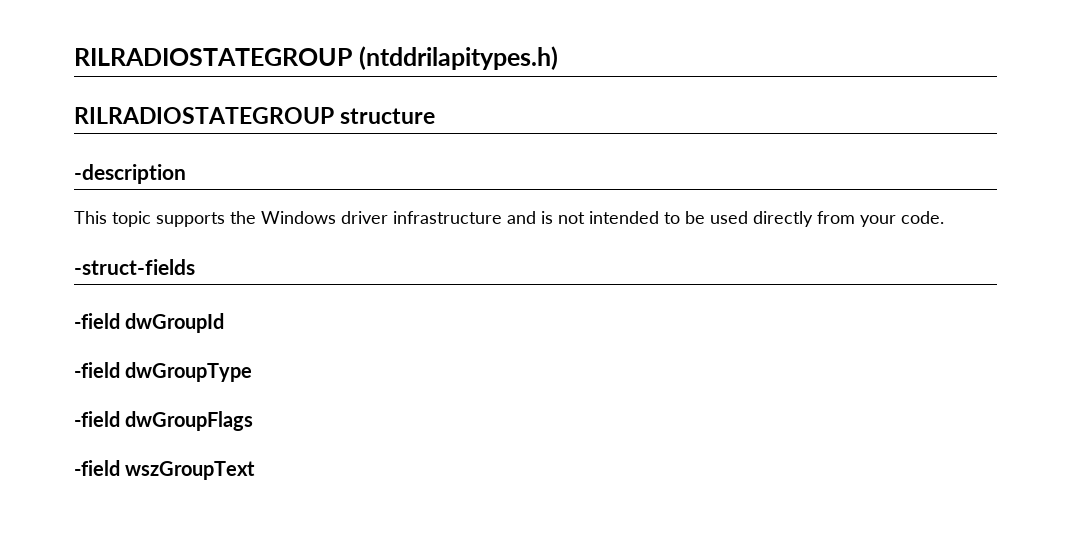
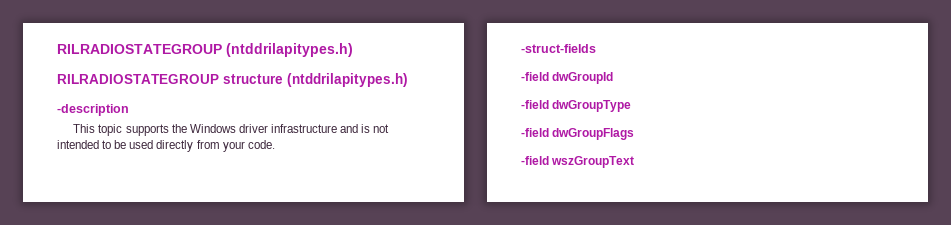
(436, 116) none -> [287,73,408,87] (ntddrilapitypes.h)

